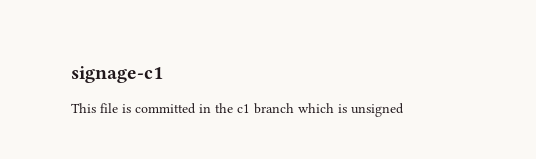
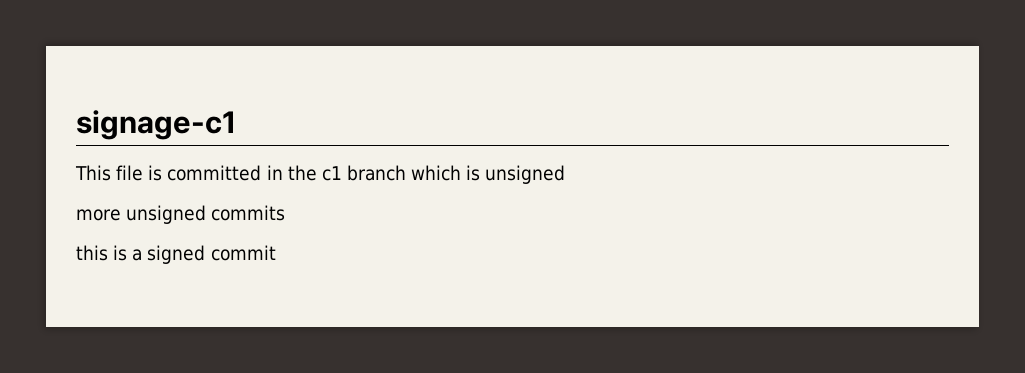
(404, 110) none -> [76,205,286,224] [76,245,276,264] // more unsigned commits // this is a signed commit

